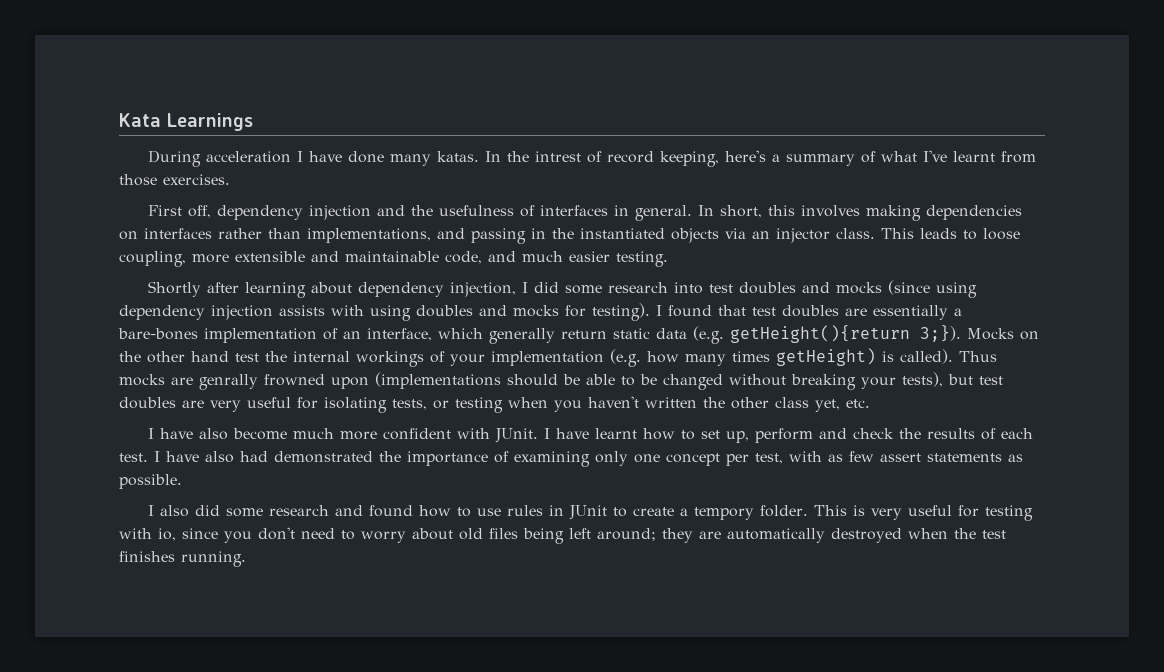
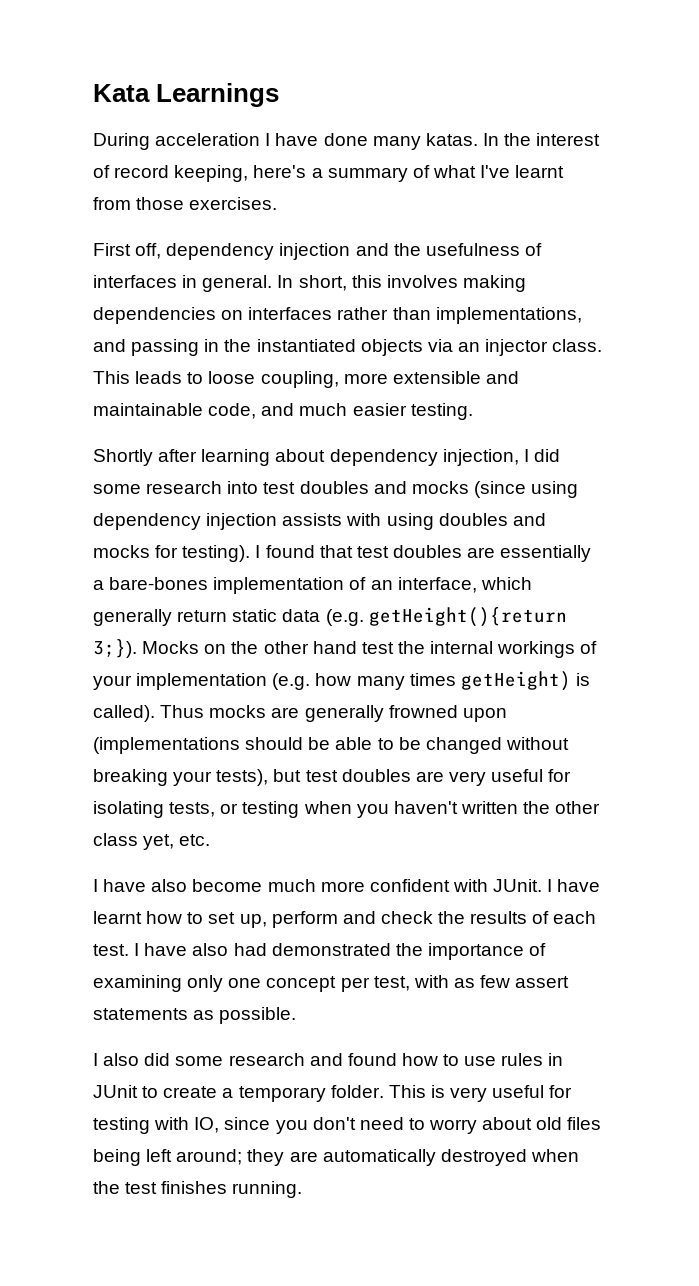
[535,151,582,162] intrest -> [536,133,601,146] interest
[199,374,258,390] genrally -> [304,705,384,722] generally
[694,507,755,520] tempory -> [238,1086,326,1102] temporary
[158,528,176,541] io, -> [194,1117,220,1133] IO,

